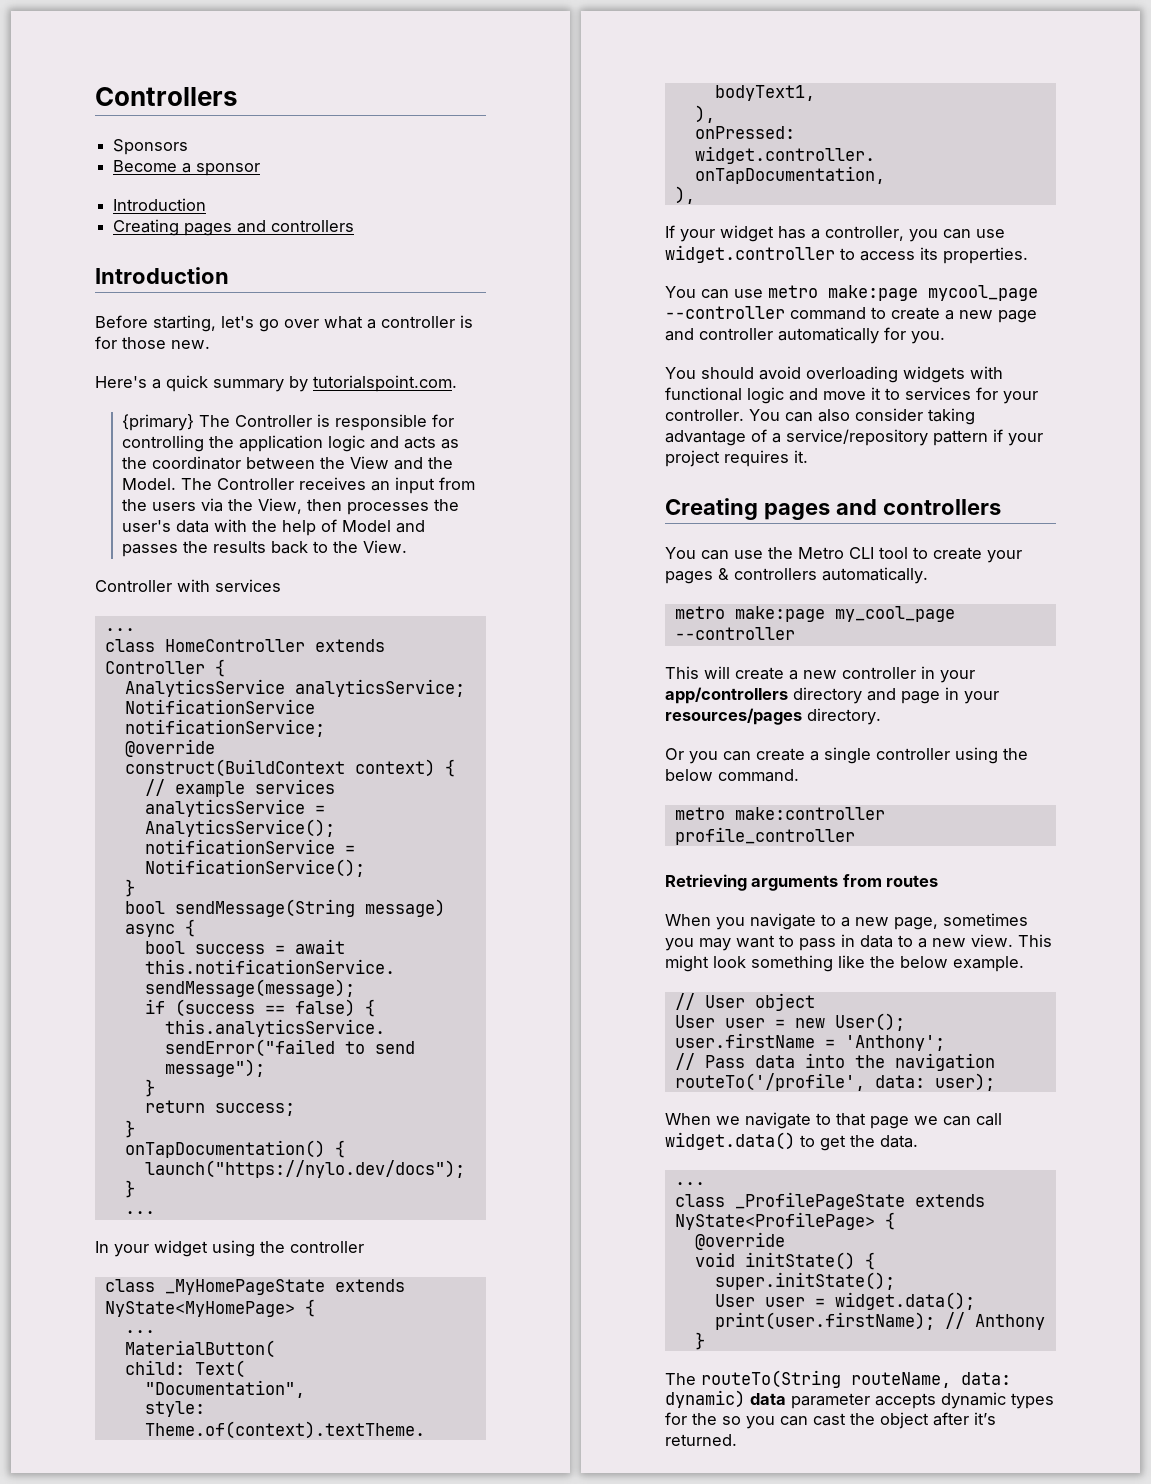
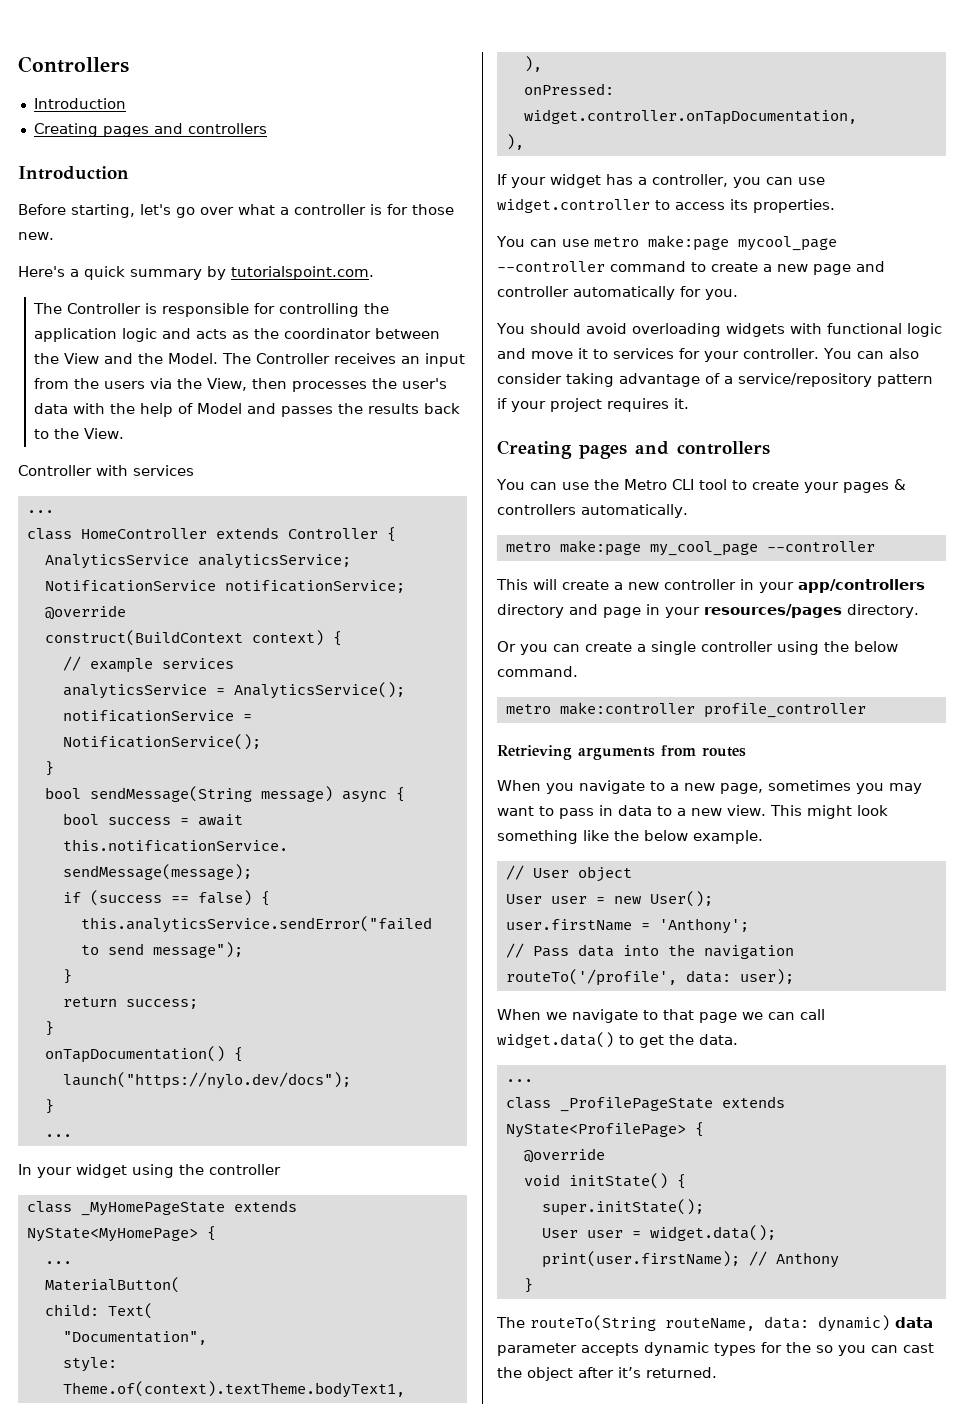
[113,139,189,155] [113,160,261,176] // Sponsors // Become a sponsor -> (129, 64) none
[122,414,195,431] {primary} -> (374, 273) none

